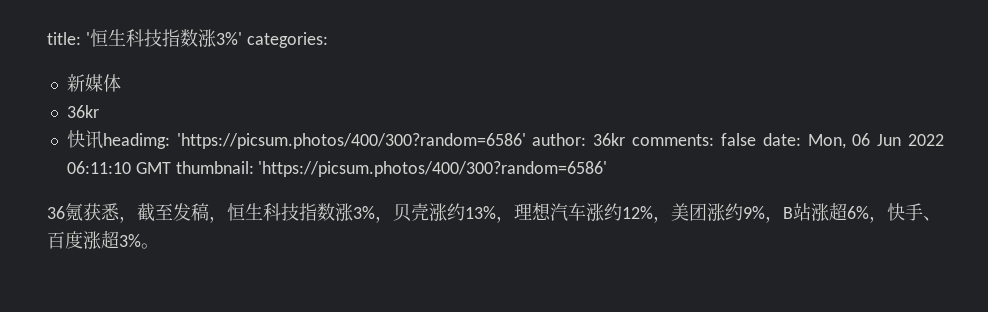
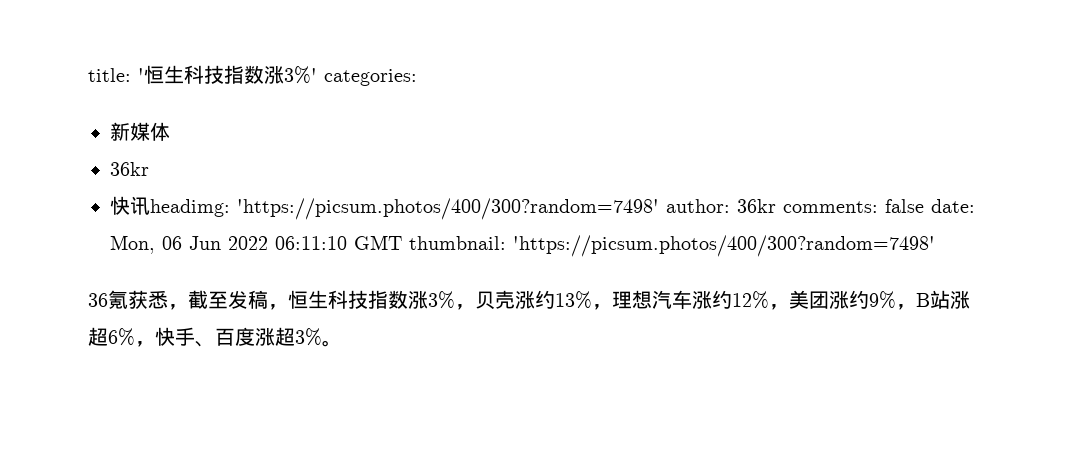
[176,133,526,149] 'https://picsum.photos/400/300?random=6586' -> [237,198,659,220] 'https://picsum.photos/400/300?random=7498'
[258,161,608,177] 'https://picsum.photos/400/300?random=6586' -> [513,235,935,257] 'https://picsum.photos/400/300?random=7498'

